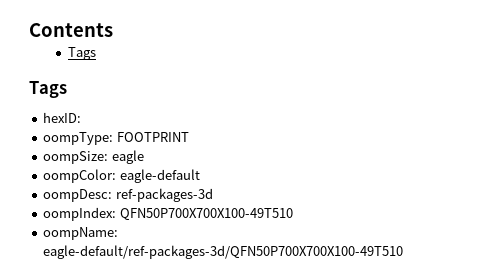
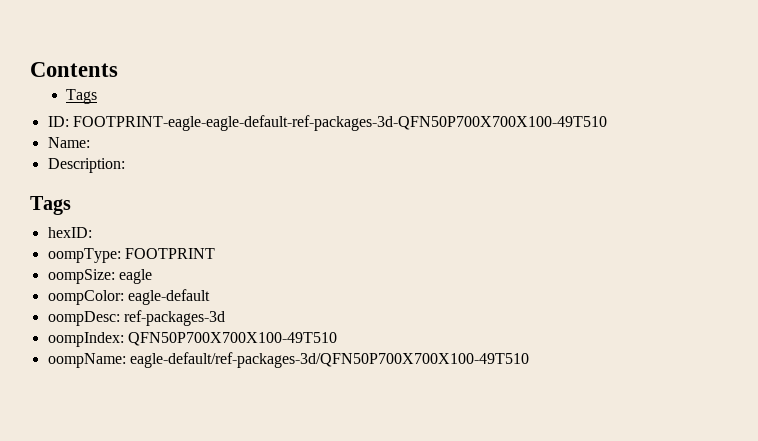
(96, 53) none -> [47,115,607,131] [47,137,90,148] [47,158,125,173] // ID: FOOTPRINT-eagle-eagle-default-ref-packages-3d-QFN50P700X700X100-49T510 // Name: // Description:

